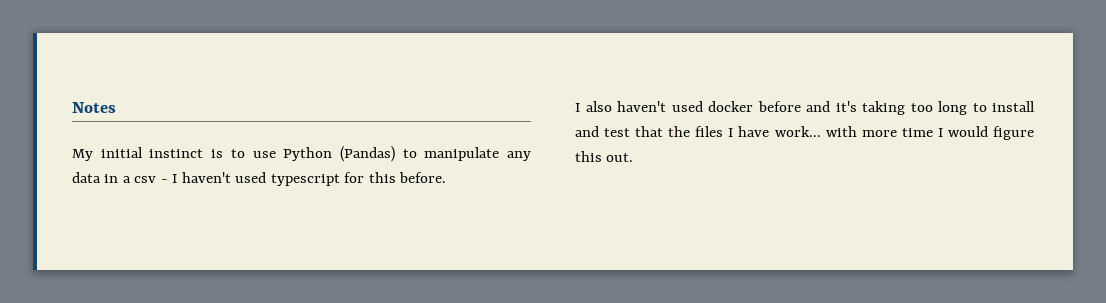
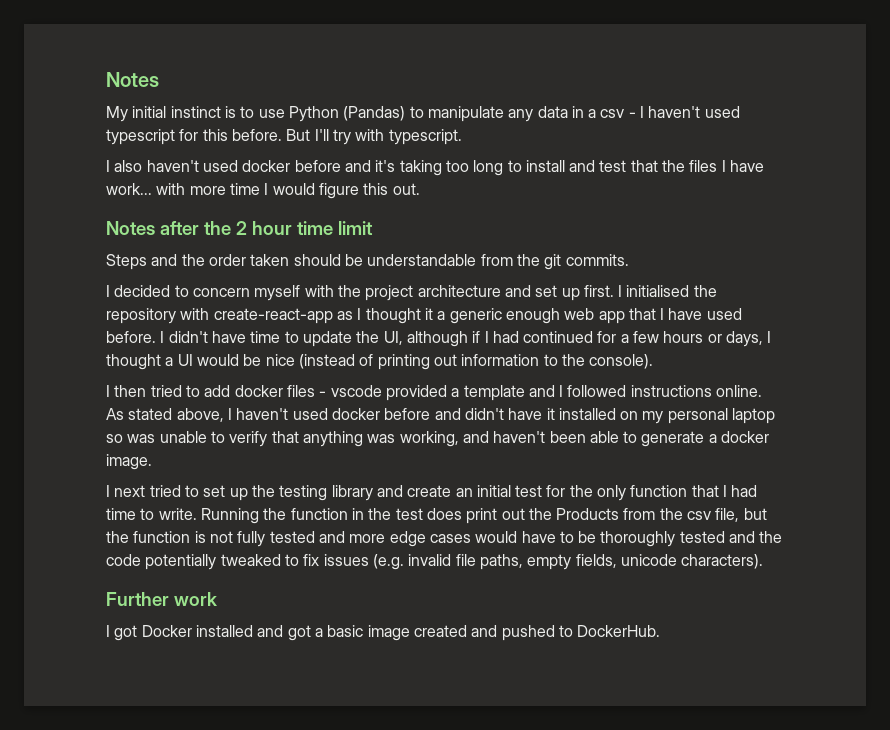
(447, 177) none -> [286,129,462,145] But I'll try with typescript.
(634, 157) none -> [106,221,373,235] [106,254,629,270] [106,285,717,301] [106,308,742,324] [106,331,772,347] [106,354,654,370] [106,385,763,401] [106,408,776,424] [106,431,770,447] [106,454,152,470] [106,485,758,501] [106,508,767,524] [106,531,783,547] [106,554,764,570] [106,592,217,606] [106,625,661,641] // Notes after the 2 hour time limit // Steps and the order taken should be understandable from the git commits. // I decided to concern myself with the project architecture and set up first. I initialised the repository with create-react-app as I thought it a generic enough web app that I have used before. I didn't have time to update the UI, although if I had continued for a few hours or days, I thought a UI would be nice (instead of printing out information to the console). // I then tried to add docker files - vscode provided a template and I followed instructions online. As stated above, I haven't used docker before and didn't have it installed on my personal laptop so was unable to verify that anything was working, and haven't been able to generate a docker image. // I next tried to set up the testing library and create an initial test for the only function that I had time to write. Running the function in the test does print out the Products from the csv file, but the function is not fully tested and more edge cases would have to be thoroughly tested and the code potentially tweaked to fix issues (e.g. invalid file paths, empty fields, unicode characters). // Further work // I got Docker installed and got a basic image created and pushed to DockerHub.

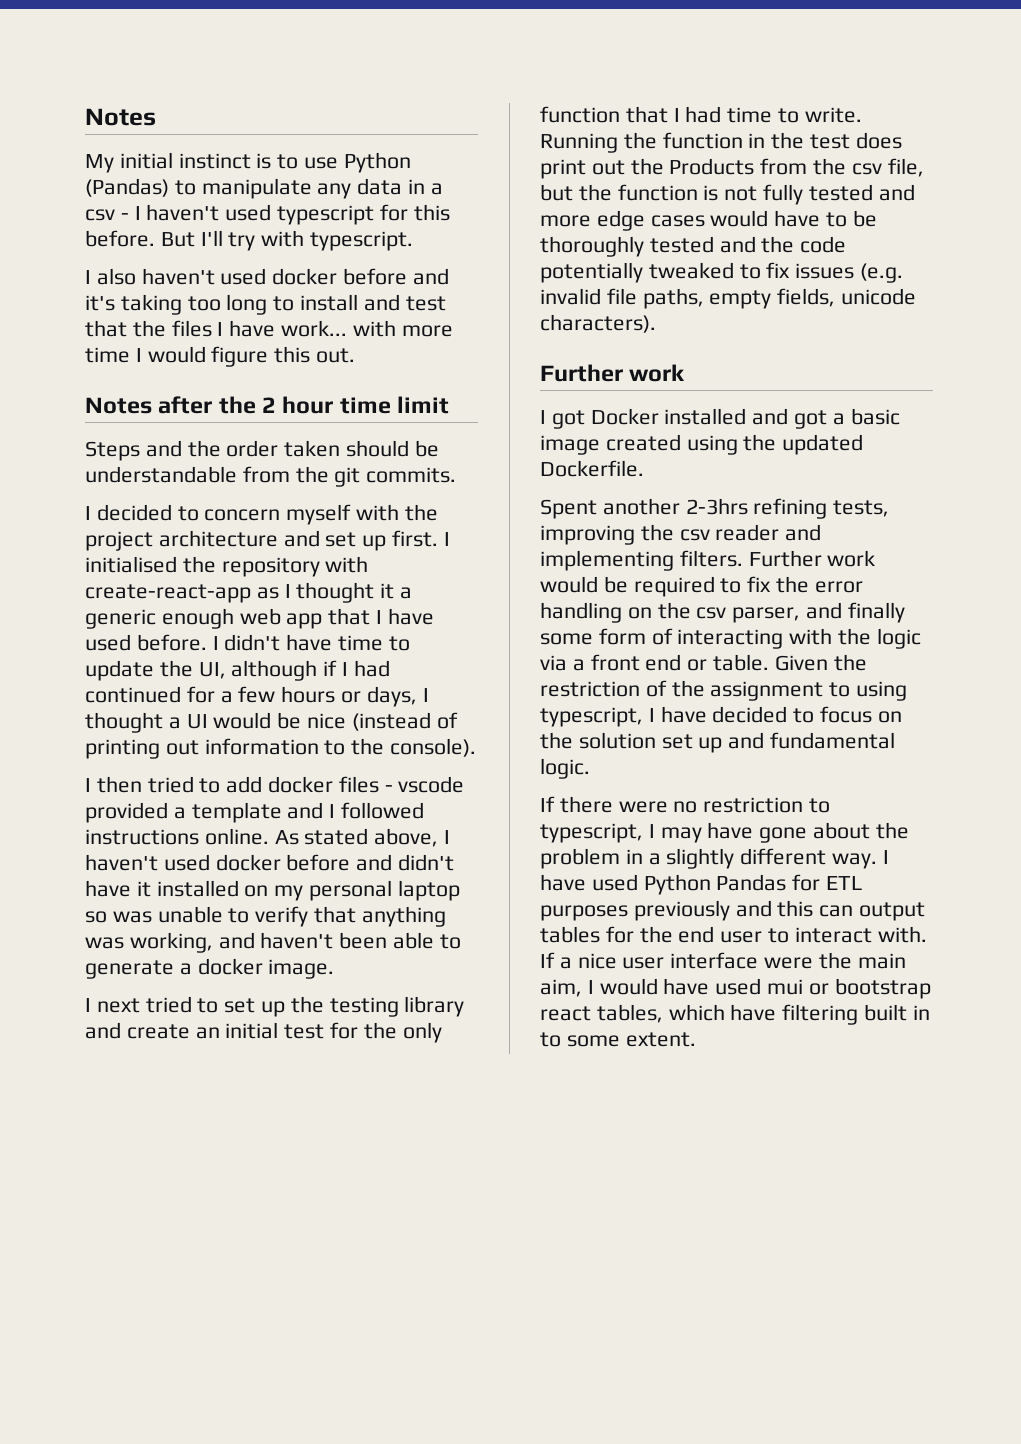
[471,625,661,641] and pushed to DockerHub. -> [686,434,864,455] [540,460,644,477] [540,498,890,519] [540,524,822,545] [540,550,876,571] [540,576,863,597] [540,602,905,623] [540,628,921,649] [540,654,867,671] [540,680,908,701] [540,706,902,727] [540,732,896,753] [540,758,590,779] [540,796,831,813] [540,822,909,843] [540,848,889,869] [540,874,863,895] [540,900,926,921] [540,926,927,943] [540,952,906,969] [540,978,931,999] [540,1004,930,1025] [540,1032,696,1047] using the updated Dockerfile. // Spent another 2-3hrs refining tests, improving the csv reader and implementing filters. Further work would be required to fix the error handling on the csv parser, and finally some form of interacting with the logic via a front end or table. Given the restriction of the assignment to using typescript, I have decided to focus on the solution set up and fundamental logic. // If there were no restriction to typescript, I may have gone about the problem in a slightly different way. I have used Python Pandas for ETL purposes previously and this can output tables for the end user to interact with. If a nice user interface were the main aim, I would have used mui or bootstrap react tables, which have filtering built in to some extent.

